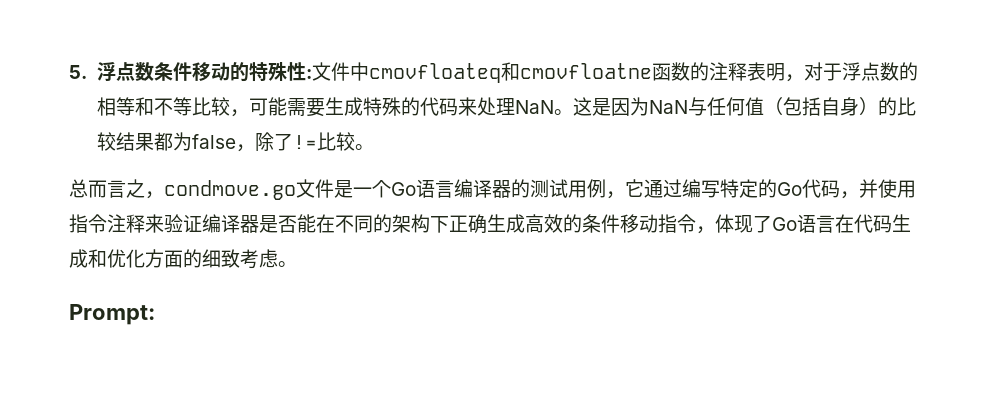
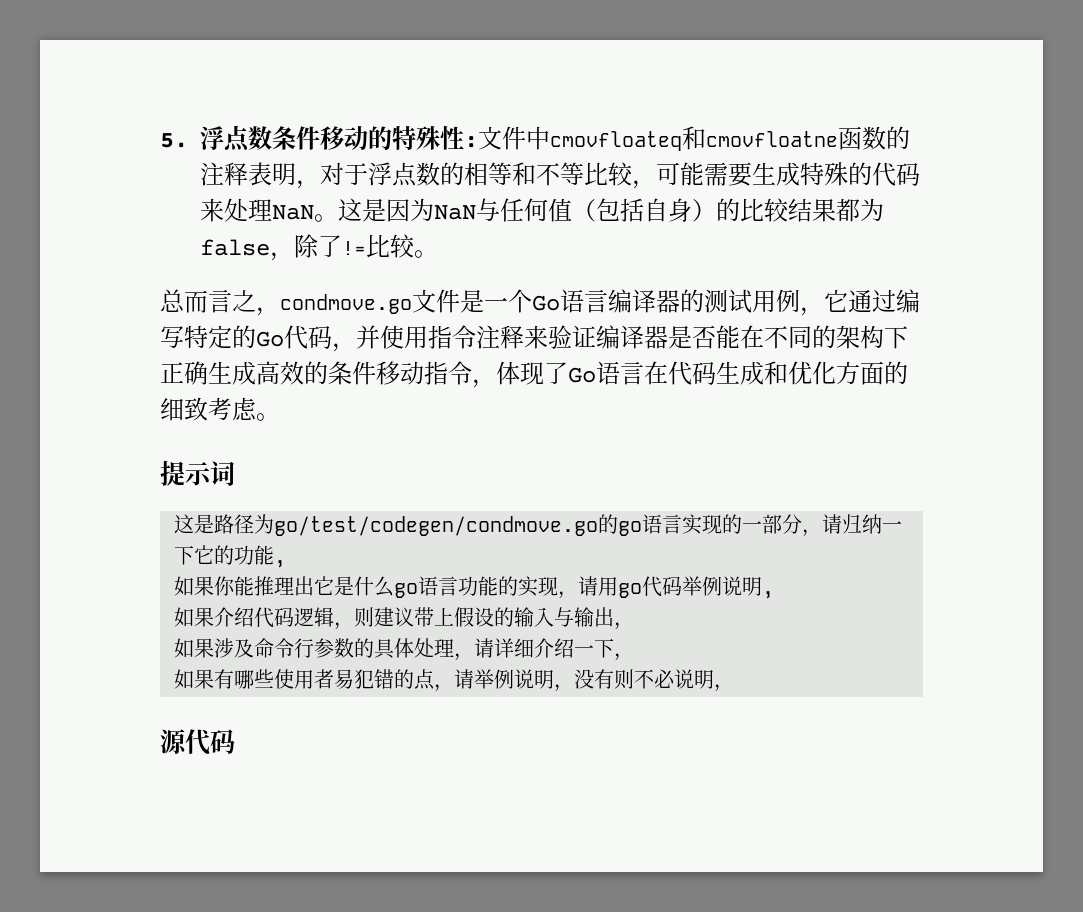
[69,304,155,325] Prompt: -> [160,461,235,486] [174,514,903,537] [174,545,287,568] [174,576,775,599] [174,607,635,630] [174,638,635,661] [174,669,735,692] [160,729,235,755] 提示词 // 这是路径为go/test/codegen/condmove.go的go语言实现的一部分，请归纳一下它的功能, // 如果你能推理出它是什么go语言功能的实现，请用go代码举例说明, // 如果介绍代码逻辑，则建议带上假设的输入与输出， // 如果涉及命令行参数的具体处理，请详细介绍一下， // 如果有哪些使用者易犯错的点，请举例说明，没有则不必说明， // 源代码

